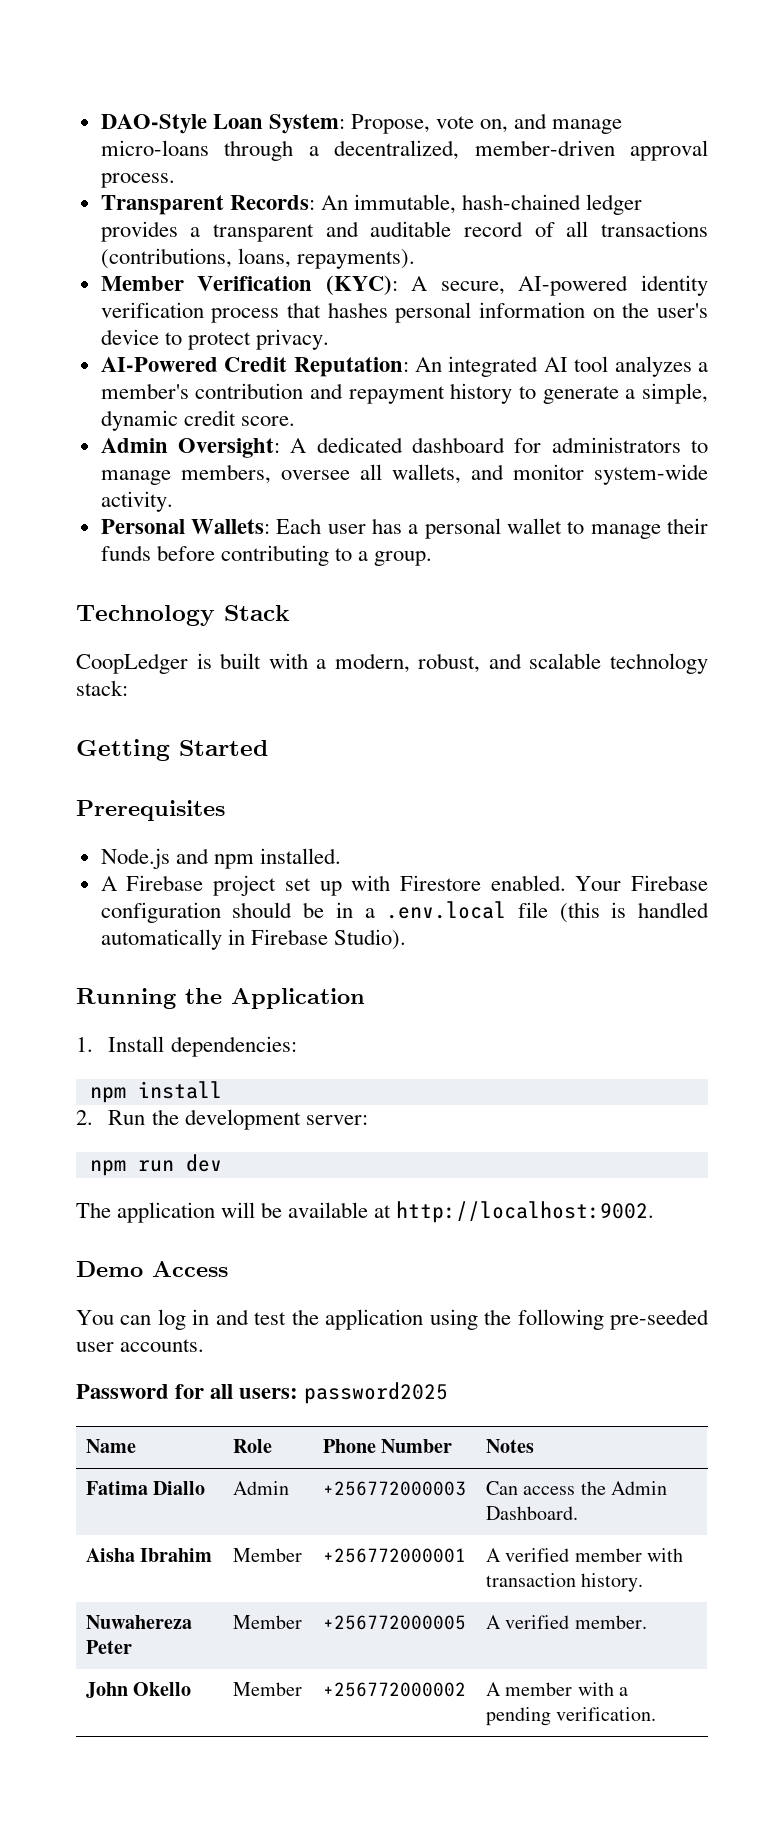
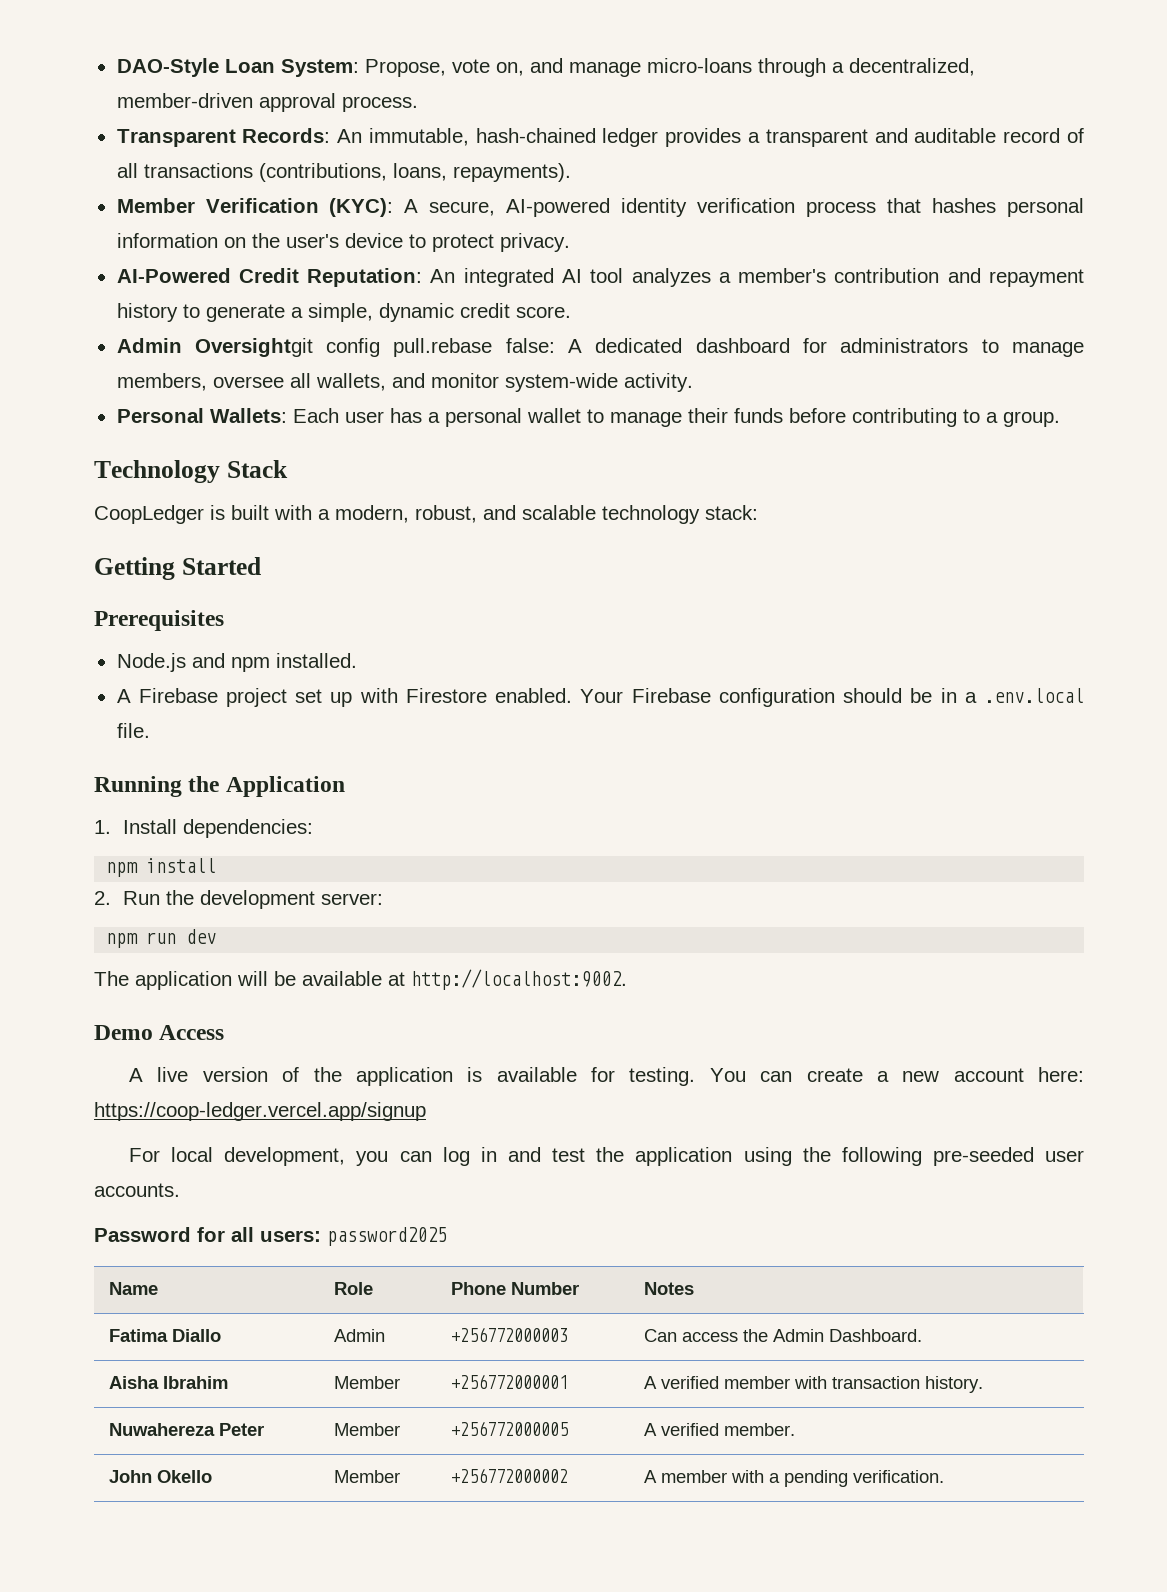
[178,438,281,458] Oversight: -> [194,338,555,357] Oversightgit config pull.rebase false:
[517,902,710,923] [100,929,406,950] file (this is handled automatically in Firebase Studio). -> [116,723,150,738] file.
[76,1310,114,1325] You -> [129,1067,1084,1086] [94,1102,426,1121] [129,1147,389,1166] A live version of the application is available for testing. You can create a new account here: https://coop-ledger.vercel.app/signup // For local development, you

